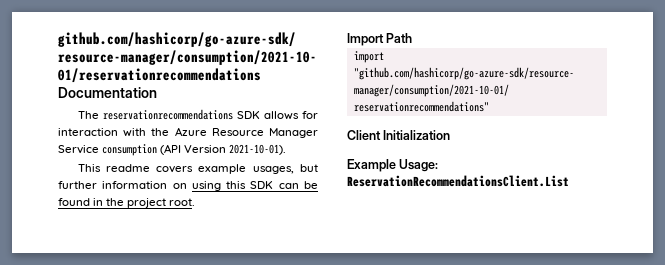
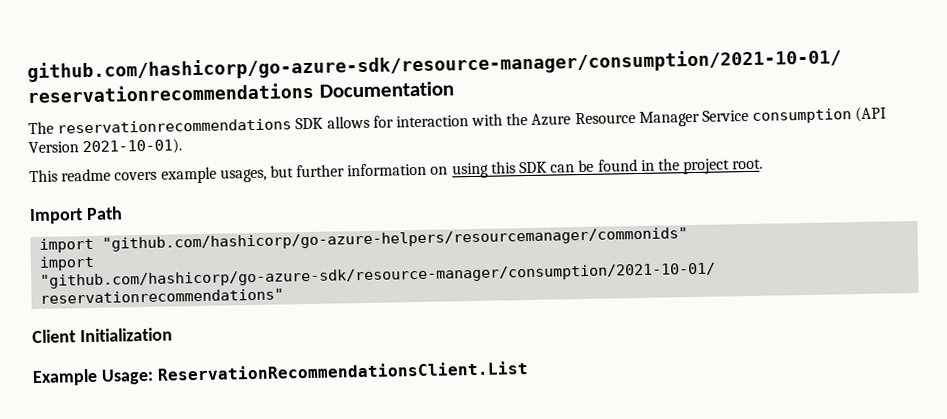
(413, 38) none -> [39,227,689,253] // import "github.com/hashicorp/go-azure-helpers/resourcemanager/commonids"

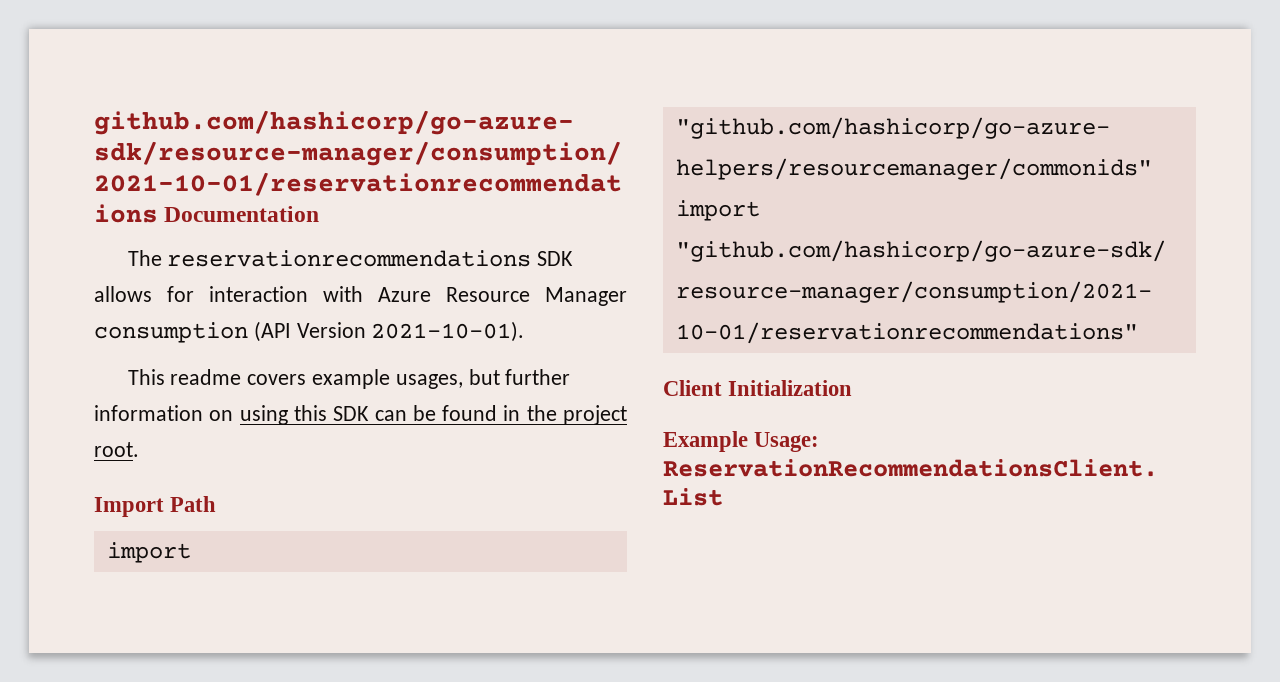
[506,112,529,126] the -> (363, 294) none
[702,109,750,122] Service -> (627, 296) none

